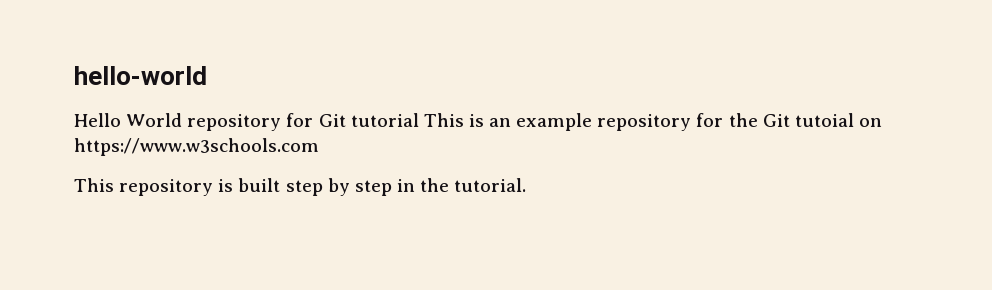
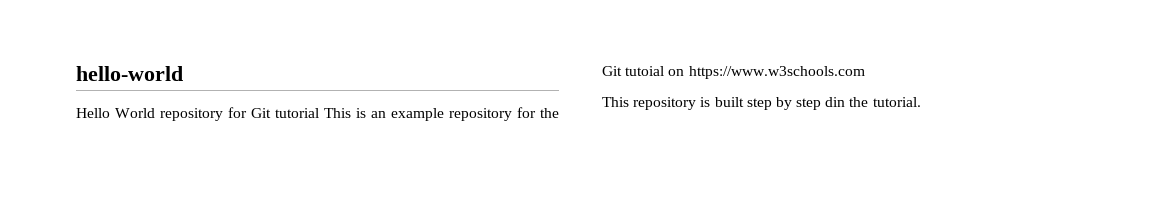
[396,179,415,192] in -> [825,97,846,107] din

